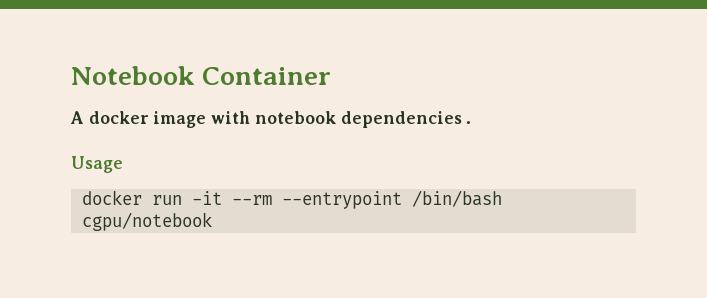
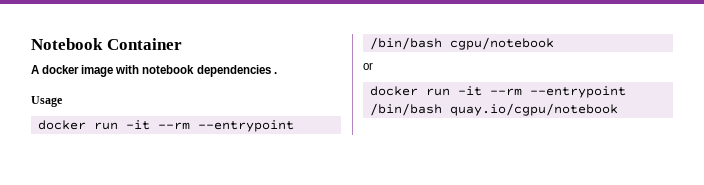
(212, 221) none -> [363,62,373,70] [369,86,626,98] [369,103,618,116] // or // docker run -it --rm --entrypoint /bin/bash quay.io/cgpu/notebook

